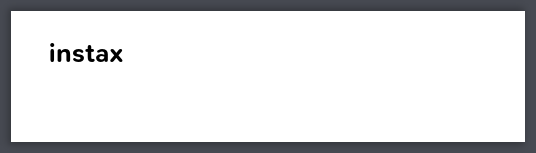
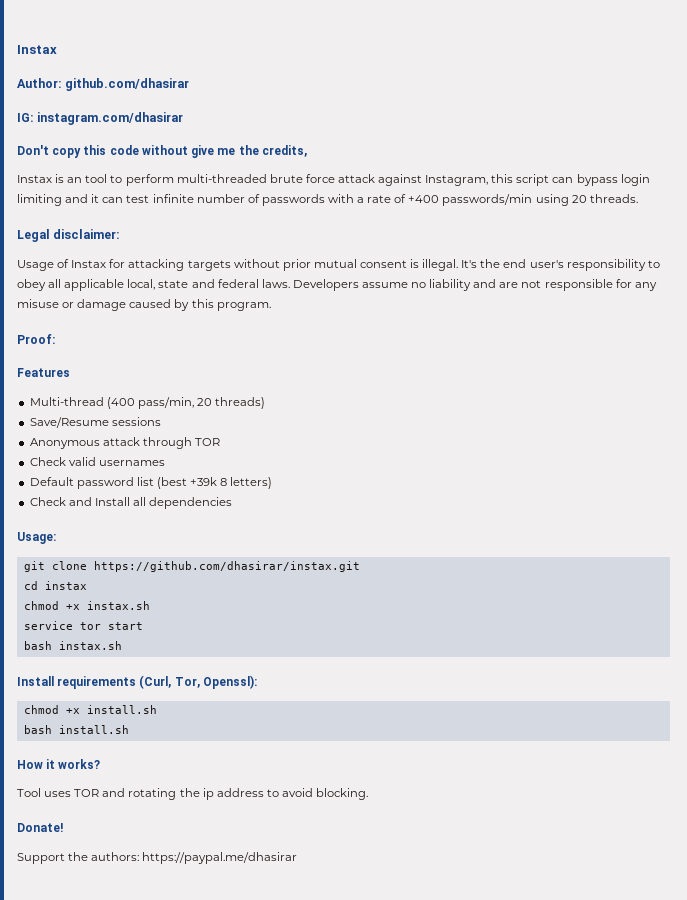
[49,43,124,63] instax -> [17,45,57,54] [17,78,190,91] [17,112,184,125] [17,145,307,158] [17,174,650,186] [17,194,638,206] [17,229,121,242] [17,259,660,271] [17,279,657,291] [17,299,271,311] [17,334,56,344] [17,368,70,377] [29,397,266,409] [29,417,161,428] [29,437,220,449] [29,457,165,466] [29,477,273,489] [29,497,233,509] [17,532,56,544] [23,561,360,572] [23,581,87,590] [23,601,150,610] [23,621,143,630] [23,641,122,650] [17,675,257,689] [23,705,157,714] [23,725,129,734] [17,759,101,769] [17,788,369,800] [17,823,63,832] [17,852,298,864] Instax // Author: github.com/dhasirar // IG: instagram.com/dhasirar // Don't copy this code without give me the credits, // Instax is an tool to perform multi-threaded brute force attack against Instagram, this script can bypass login limiting and it can test infinite number of passwords with a rate of +400 passwords/min using 20 threads. // Legal disclaimer: // Usage of Instax for attacking targets without prior mutual consent is illegal. It's the end user's responsibility to obey all applicable local, state and federal laws. Developers assume no liability and are not responsible for any misuse or damage caused by this program. // Proof: // Features // Multi-thread (400 pass/min, 20 threads) // Save/Resume sessions // Anonymous attack through TOR // Check valid usernames // Default password list (best +39k 8 letters) // Check and Install all dependencies // Usage: // git clone https://github.com/dhasirar/instax.git // cd instax // chmod +x instax.sh // service tor start // bash instax.sh // Install requirements (Curl, Tor, Openssl): // chmod +x install.sh // bash install.sh // How it works? // Tool uses TOR and rotating the ip address to avoid blocking. // Donate! // Support the authors: https://paypal.me/dhasirar

